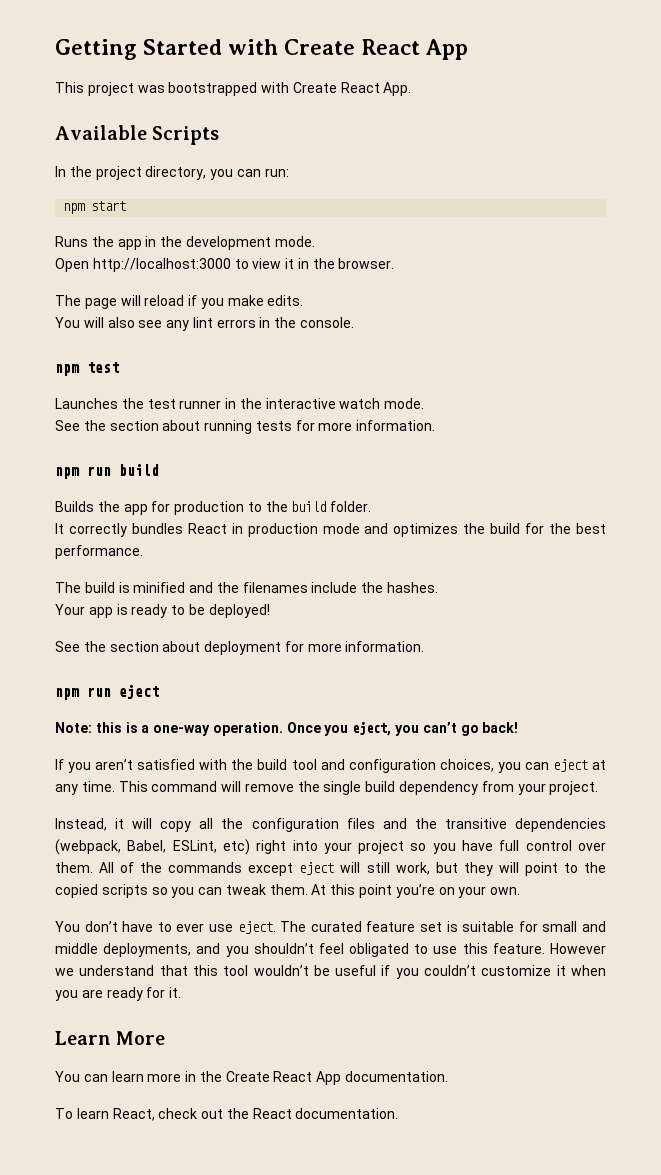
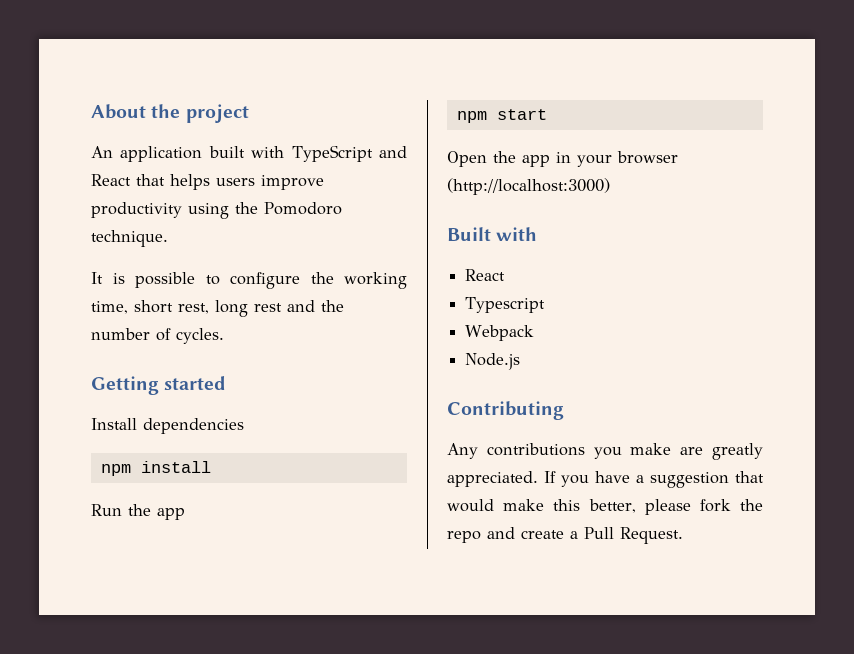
[55,39,469,60] [55,82,412,96] [55,125,220,145] [55,166,289,180] Getting Started with Create React App // This project was bootstrapped with Create React App. // Available Scripts // In the project directory, you can run: -> [91,104,249,123] [91,145,407,162] [91,174,324,190] [91,202,342,219] [91,230,168,247] [91,272,407,289] [91,300,344,317] [91,328,224,344] [91,376,227,395] [91,418,244,434] [100,461,211,476] [91,504,185,520] About the project // An application built with TypeScript and React that helps users improve productivity using the Pomodoro technique. // It is possible to configure the working time, short rest, long rest and the number of cycles. // Getting started // Install dependencies // npm install // Run the app
[55,236,88,247] Runs -> [447,151,487,167] Open
[160,236,315,250] [55,258,395,272] [55,295,304,309] [55,317,355,331] [55,362,119,376] [55,398,425,409] [55,420,436,434] [55,464,159,479] [55,501,372,515] [55,523,606,537] [55,545,143,559] [55,582,439,593] [55,604,270,618] [55,641,425,655] [55,684,159,700] [55,722,519,736] [55,759,606,773] [55,781,599,795] [55,818,606,832] [55,839,607,855] [55,862,606,876] [55,884,521,898] [55,921,607,934] [55,943,606,957] [55,965,607,979] [55,987,182,1001] [55,1031,166,1045] [55,1071,449,1085] [55,1108,399,1121] the development mode. // Open http://localhost:3000 to view it in the browser. // The page will reload if you make edits. // You will also see any lint errors in the console. // npm test // Launches the test runner in the interactive watch mode. // See the section about running tests for more information. // npm run build // Builds the app for production to the build folder. // It correctly bundles React in production mode and optimizes the build for the best performance. // The build is minified and the filenames include the hashes. // Your app is ready to be deployed! // See the section about deployment for more information. // npm run eject // Note: this is a one-way operation. Once you eject, you can’t go back! // If you aren’t satisfied with the build tool and configuration choices, you can eject at any time. This command will remove the single build dependency from your project. // Instead, it will copy all the configuration files and the transitive dependencies (webpack, Babel, ESLint, etc) right into your project so you have full control over them. All of the commands except eject will still work, but they will point to the copied scripts so you can tweak them. At this point you’re on your own. // You don’t have to ever use eject. The curated feature set is suitable for small and middle deployments, and you shouldn’t feel obligated to use this feature. However we understand that this tool wouldn’t be useful if you couldn’t customize it when you are ready for it. // Learn More // You can learn more in the Create React App documentation. // To learn React, check out the React documentation. -> [577,151,678,167] [447,178,610,195] [447,227,538,241] [465,269,506,281] [465,297,546,313] [465,325,535,341] [465,353,521,370] [447,401,564,420] [447,443,763,460] [447,471,764,488] [447,499,763,515] [447,527,683,544] your browser (http://localhost:3000) // Built with // React // Typescript // Webpack // Node.js // Contributing // Any contributions you make are greatly appreciated. If you have a suggestion that would make this better, please fork the repo and create a Pull Request.

